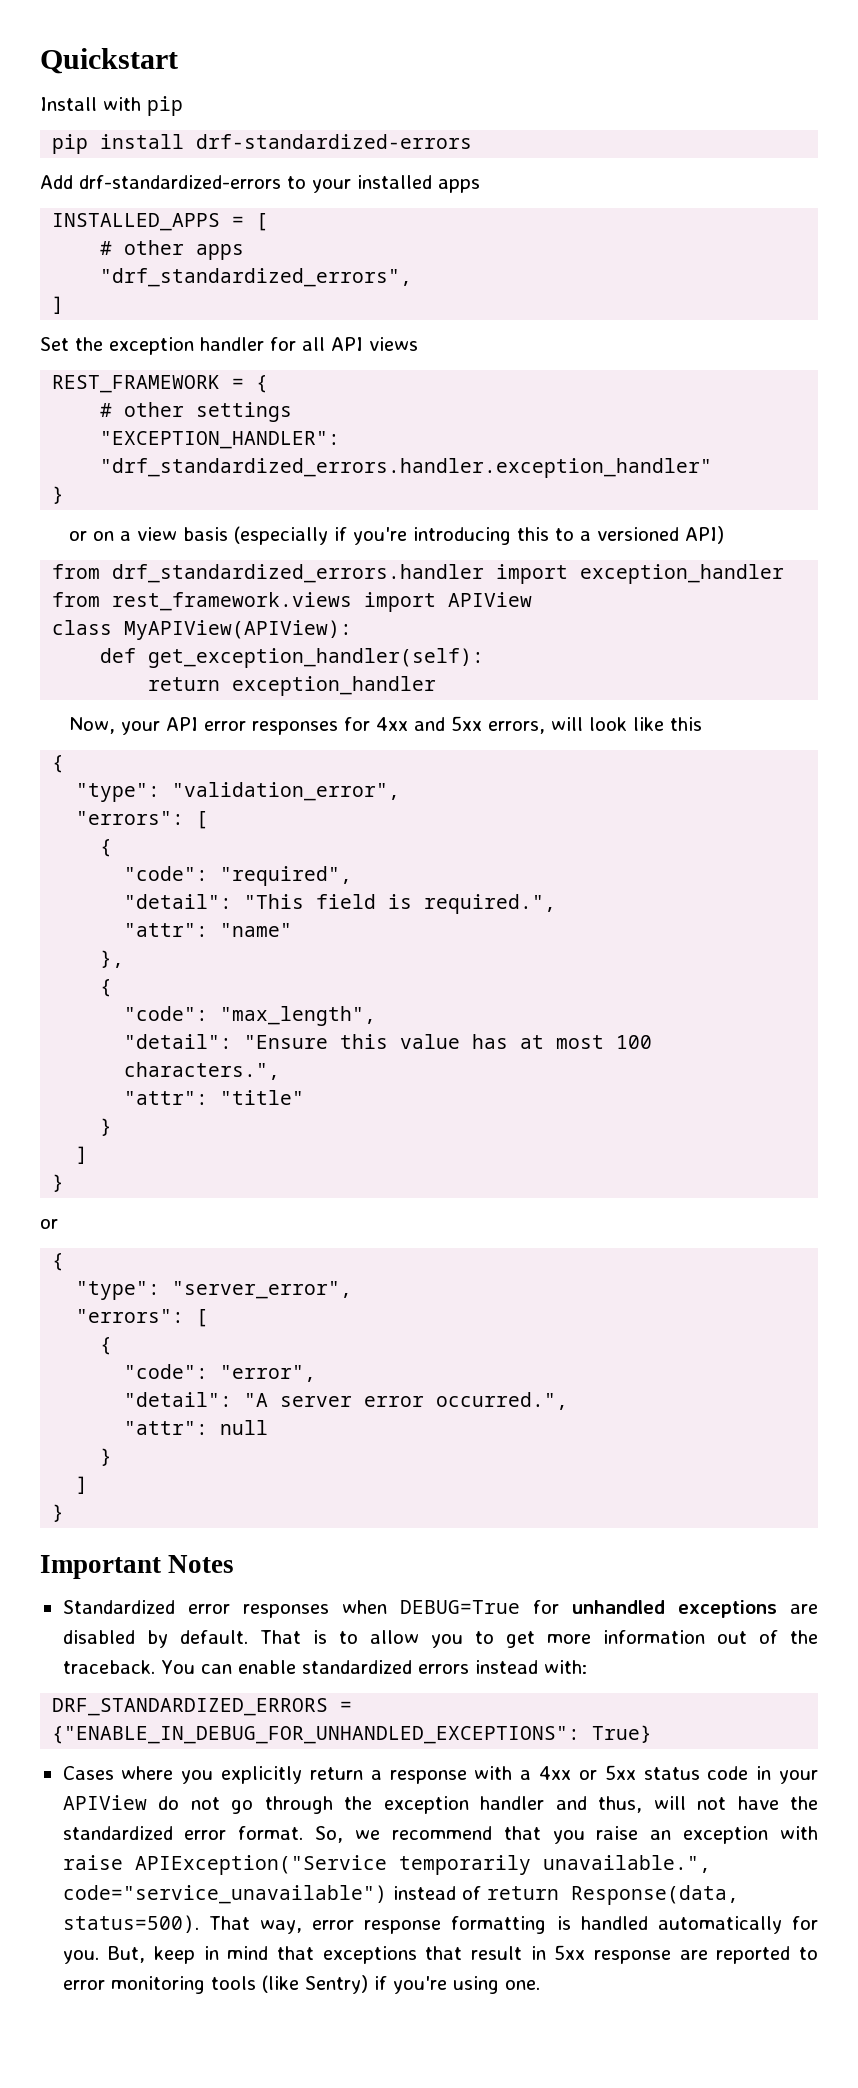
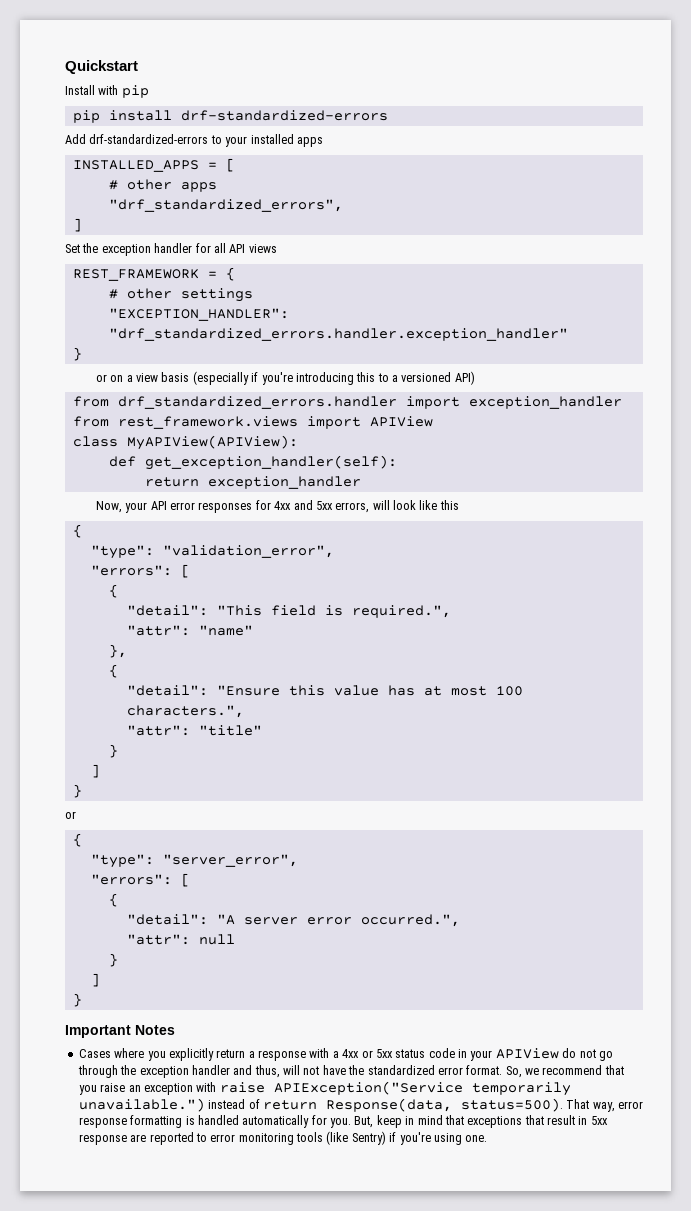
[124,866,353,886] // "code": "required", -> (118, 591) none
[124,1006,377,1026] // "code": "max_length", -> (118, 671) none
[124,1364,317,1382] // "code": "error", -> (118, 900) none
[62,1600,818,1618] [62,1630,818,1648] [62,1660,587,1674] [52,1698,353,1716] [52,1725,653,1744] // Standardized error responses when DEBUG=True for unhandled exceptions are disabled by default. That is to allow you to get more information out of the traceback. You can enable standardized errors instead with: // DRF_STANDARDIZED_ERRORS = {"ENABLE_IN_DEBUG_FOR_UNHANDLED_EXCEPTIONS": True} -> (175, 1030) none
[542,1855,711,1873] [62,1885,387,1904] unavailable.", code="service_unavailable") -> [78,1098,205,1112] unavailable.")

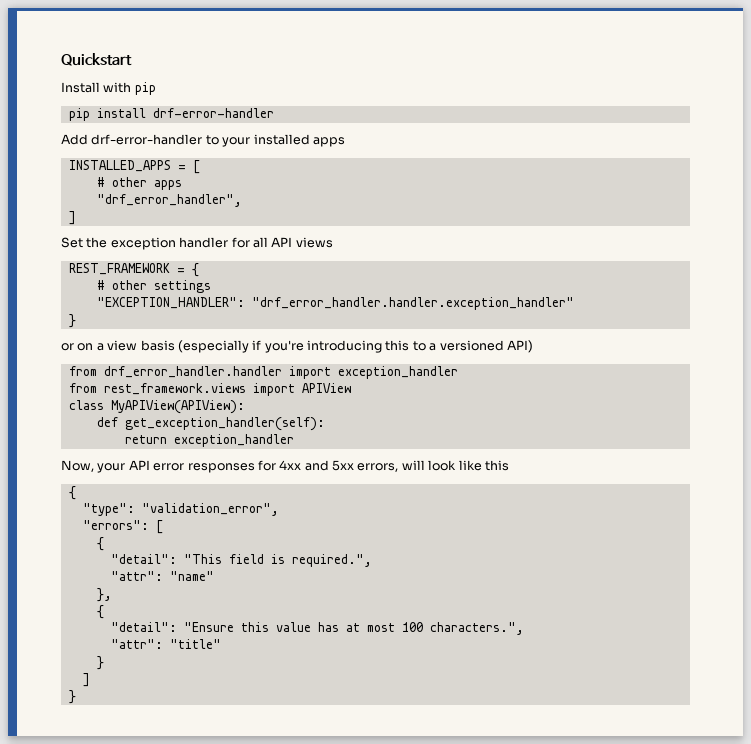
[180,110,388,121] drf-standardized-errors -> [152,108,274,118] drf-error-handler
[89,134,209,144] drf-standardized-errors -> [91,134,203,145] drf-error-handler
[108,199,343,212] "drf_standardized_errors", -> [96,194,242,207] "drf_error_handler",
[108,328,568,341] "drf_standardized_errors.handler.exception_handler" -> [251,297,574,310] "drf_error_handler.handler.exception_handler"
[117,396,397,409] drf_standardized_errors.handler -> [103,366,282,378] drf_error_handler.handler
[65,811,76,819] [72,833,82,847] [90,854,298,868] [90,873,190,887] [108,893,118,907] [126,914,460,927] [126,934,235,945] [108,953,118,967] [90,973,100,987] [72,993,82,1007] [65,1025,175,1038] [78,1048,613,1061] [77,1065,624,1078] [78,1081,571,1096] [78,1098,643,1112] [78,1115,608,1128] [78,1131,488,1145] // or // { // "type": "server_error", // "errors": [ // { // "detail": "A server error occurred.", // "attr": null // } // ] // } // Important Notes // Cases where you explicitly return a response with a 4xx or 5xx status code in your APIView do not go through the exception handler and thus, will not have the standardized error format. So, we recommend that you raise an exception with raise APIException("Service temporarily unavailable.") instead of return Response(data, status=500). That way, error response formatting is handled automatically for you. But, keep in mind that exceptions that result in 5xx response are reported to error monitoring tools (like Sentry) if you're using one. -> (76, 697) none

